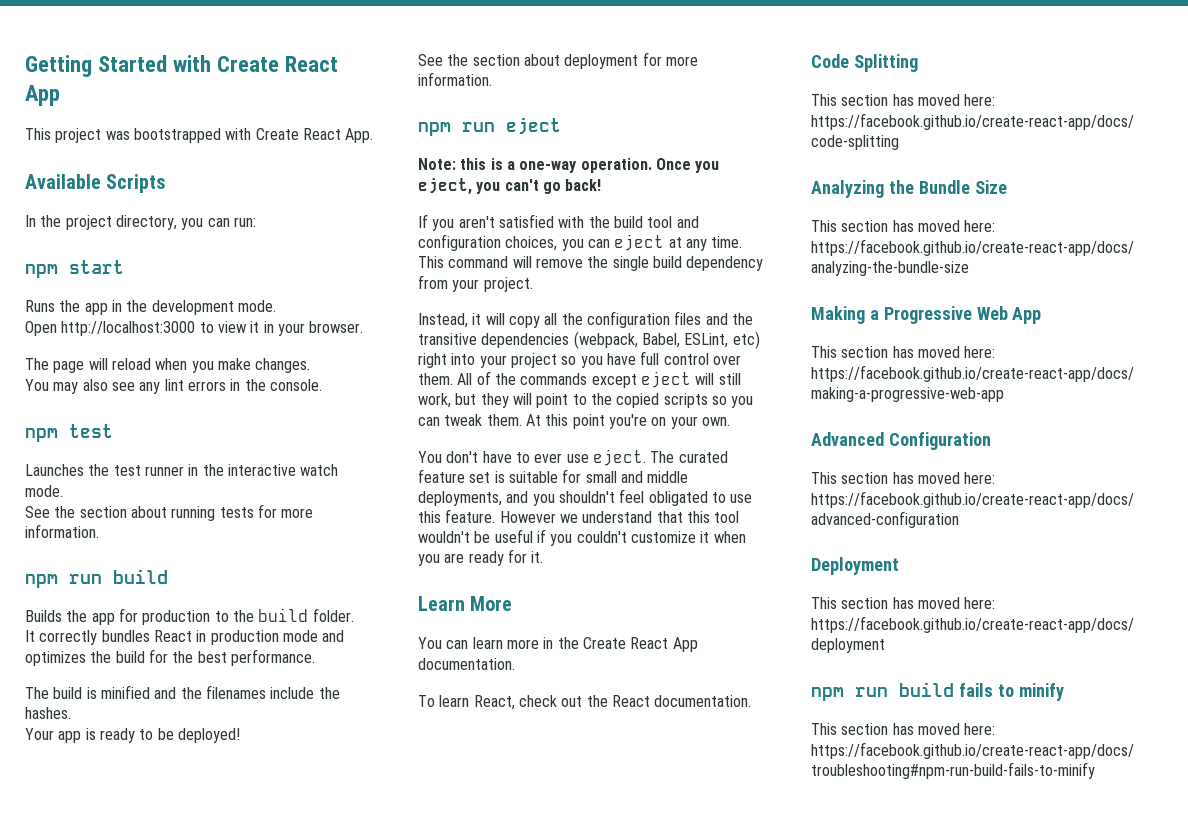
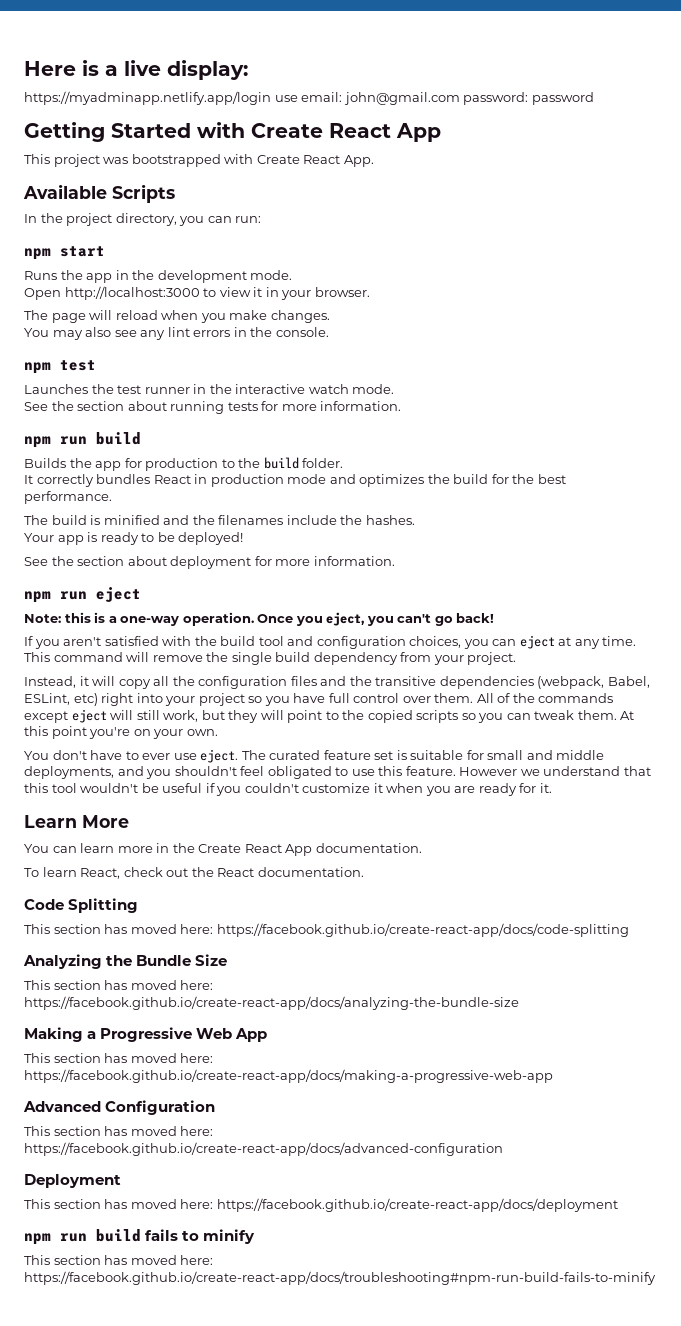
(25, 66) none -> [24,60,248,80] [24,91,594,105] Here is a live display: // https://myadminapp.netlify.app/login use email: john@gmail.com password: password //

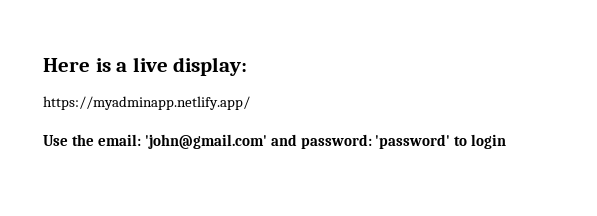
[24,91,594,105] [24,122,441,142] [24,154,374,167] [23,184,175,203] [24,213,262,226] [24,246,105,260] [24,270,293,283] [24,286,370,300] [24,310,330,323] [24,327,329,340] [24,360,96,374] [24,384,395,394] [24,401,402,414] [24,432,141,448] [24,457,344,471] [24,474,566,487] [24,491,112,504] [24,515,415,525] [24,532,244,545] [24,556,395,569] [24,587,141,603] [24,612,495,626] [24,635,637,649] [24,652,517,665] [24,676,650,689] [24,693,614,706] [24,709,635,723] [24,726,218,739] [24,749,605,763] [24,766,651,779] [24,783,552,796] [24,815,129,828] [24,843,422,856] [24,867,364,879] [24,898,139,913] [24,923,629,937] [23,954,228,969] [24,980,214,990] [24,996,519,1010] [24,1027,268,1042] [24,1053,214,1063] [24,1069,553,1083] [23,1100,216,1115] [24,1126,214,1136] [24,1142,503,1156] [24,1174,121,1188] [24,1198,618,1212] [24,1229,256,1245] [24,1255,214,1265] [24,1271,656,1285] https://myadminapp.netlify.app/login use email: john@gmail.com password: password // Getting Started with Create React App // This project was bootstrapped with Create React App. // Available Scripts // In the project directory, you can run: // npm start // Runs the app in the development mode. // Open http://localhost:3000 to view it in your browser. // The page will reload when you make changes. // You may also see any lint errors in the console. // npm test // Launches the test runner in the interactive watch mode. // See the section about running tests for more information. // npm run build // Builds the app for production to the build folder. // It correctly bundles React in production mode and optimizes the build for the best performance. // The build is minified and the filenames include the hashes. // Your app is ready to be deployed! // See the section about deployment for more information. // npm run eject // Note: this is a one-way operation. Once you eject, you can't go back! // If you aren't satisfied with the build tool and configuration choices, you can eject at any time. This command will remove the single build dependency from your project. // Instead, it will copy all the configuration files and the transitive dependencies (webpack, Babel, ESLint, etc) right into your project so you have full control over them. All of the commands except eject will still work, but they will point to the copied scripts so you can tweak them. At this point you're on your own. // You don't have to ever use eject. The curated feature set is suitable for small and middle deployments, and you shouldn't feel obligated to use this feature. However we understand that this tool wouldn't be useful if you couldn't customize it when you are ready for it. // Learn More // You can learn more in the Create React App documentation. // To learn React, check out the React documentation. // Code Splitting // This section has moved here: https://facebook.github.io/create-react-app/docs/code-splitting // Analyzing the Bundle Size // This section has moved here: https://facebook.github.io/create-react-app/docs/analyzing-the-bundle-size // Making a Progressive Web App // This section has moved here: https://facebook.github.io/create-react-app/docs/making-a-progressive-web-app // Advanced Configuration // This section has moved here: https://facebook.github.io/create-react-app/docs/advanced-configuration // Deployment // This section has moved here: https://facebook.github.io/create-react-app/docs/deployment // npm run build fails to minify // This section has moved here: https://facebook.github.io/create-react-app/docs/troubleshooting#npm-run-build-fails-to-minify -> [43,96,250,110] [43,134,507,149] https://myadminapp.netlify.app/ // Use the email: 'john@gmail.com' and password: 'password' to login

